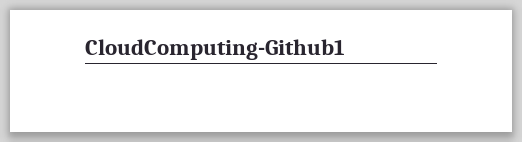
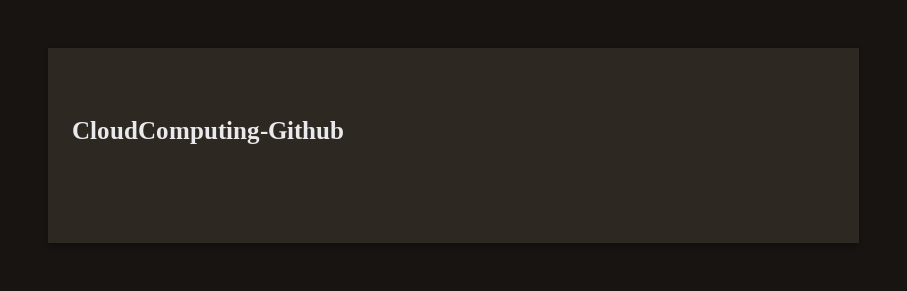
[85,39,345,60] CloudComputing-Github1 -> [72,121,344,144] CloudComputing-Github

